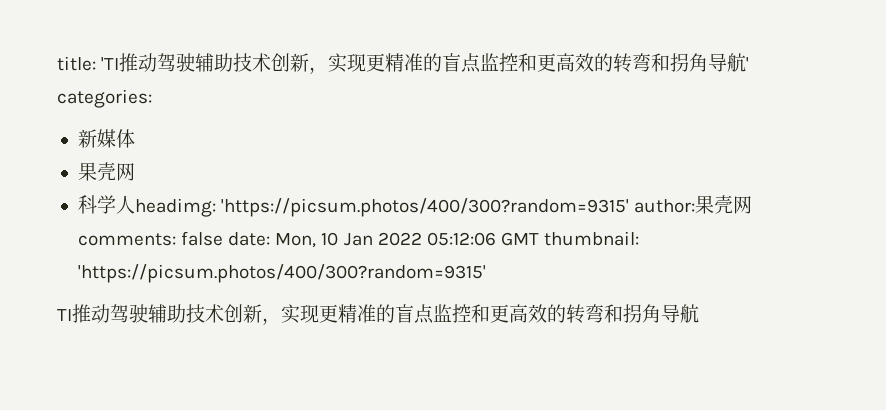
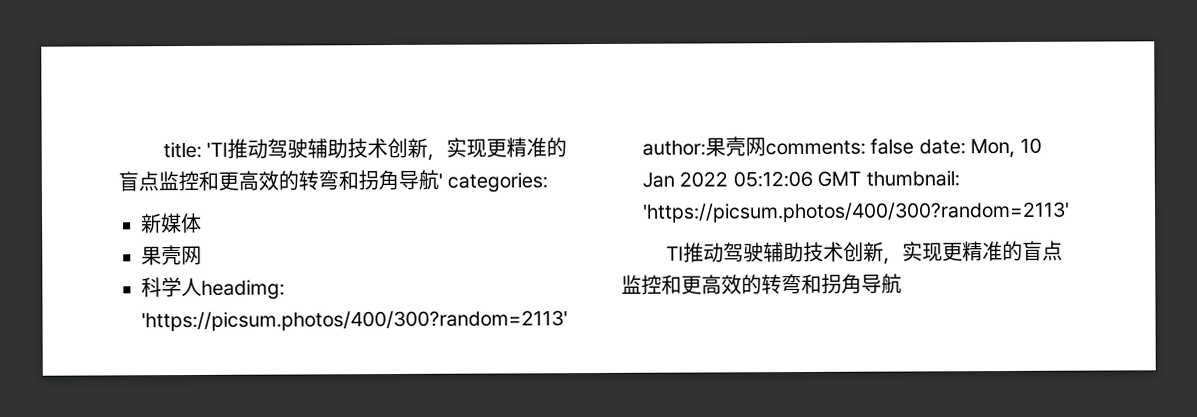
[221,198,630,217] 'https://picsum.photos/400/300?random=9315' -> [141,310,568,332] 'https://picsum.photos/400/300?random=2113'
[77,264,486,283] 'https://picsum.photos/400/300?random=9315' -> [642,201,1070,223] 'https://picsum.photos/400/300?random=2113'

